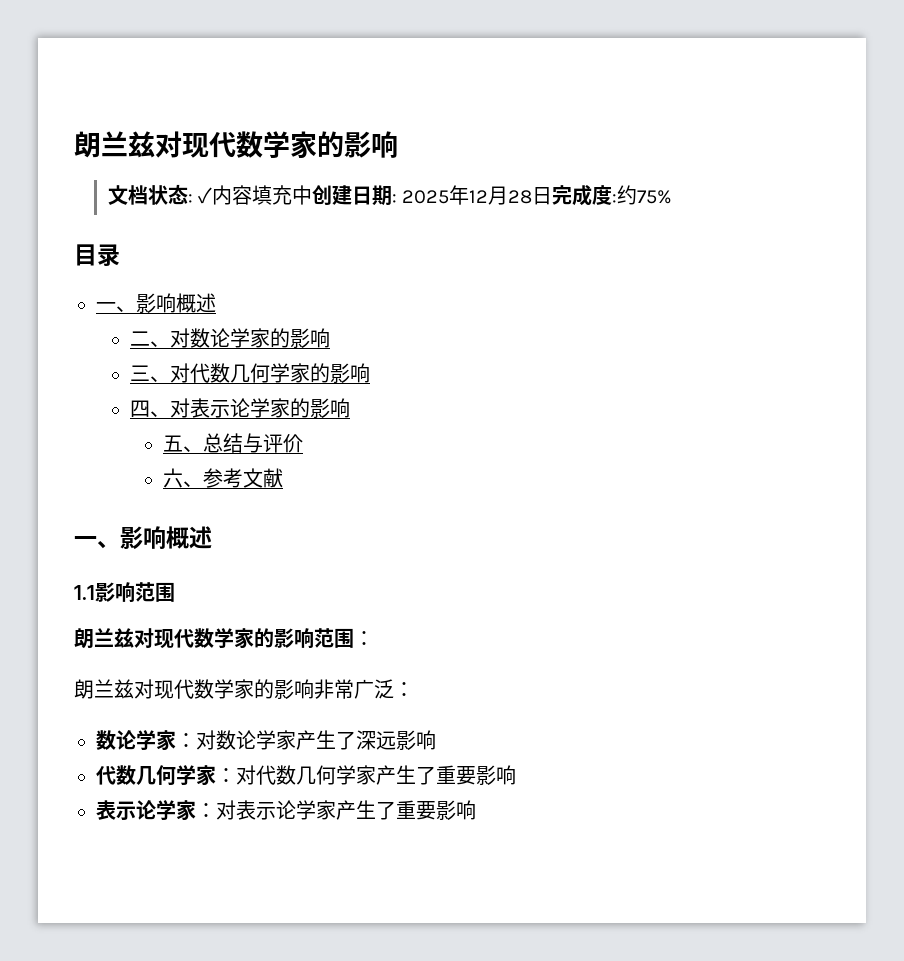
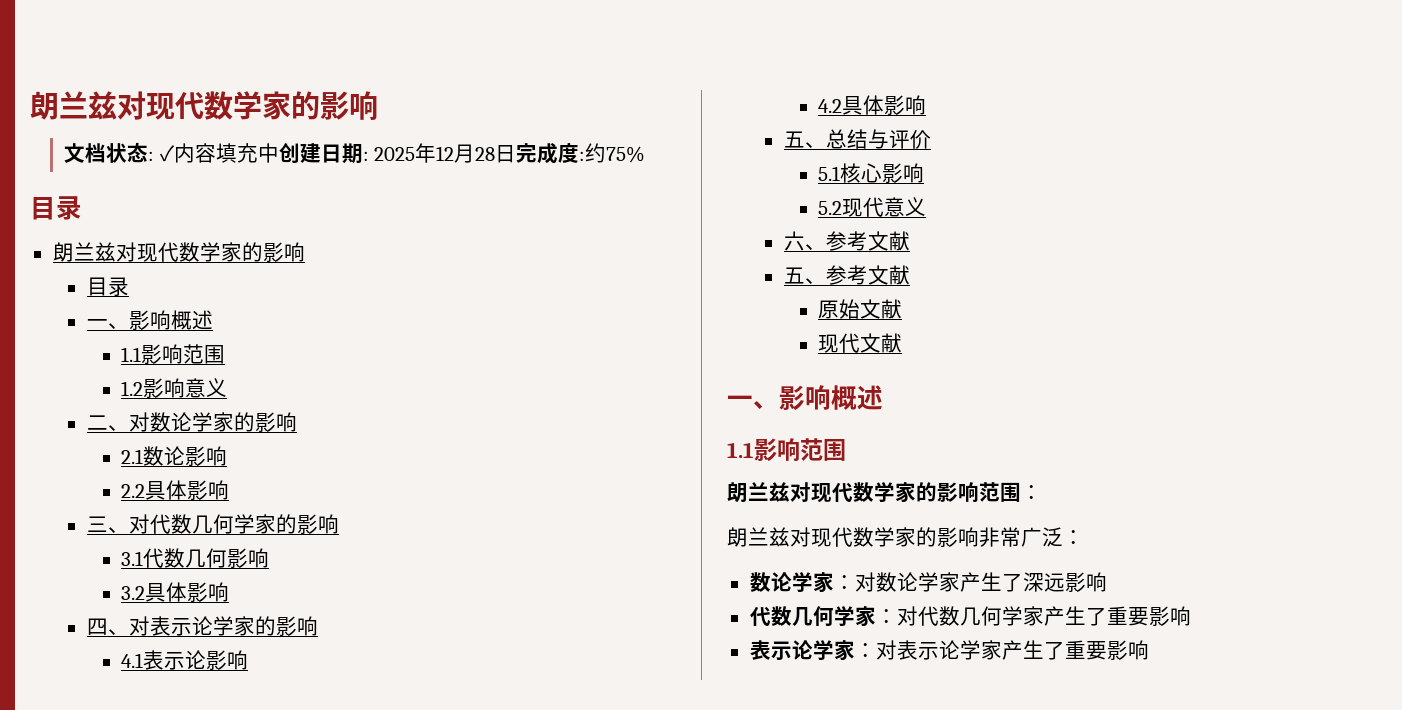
[96,293,216,313] 一、影响概述 -> [52,242,305,262] [86,277,129,296] [86,310,213,330] [121,344,226,364] [121,378,228,398] 朗兰兹对现代数学家的影响 // 目录 // 一、影响概述 // 1.1影响范围 // 1.2影响意义
(330, 338) none -> [121,446,228,466] [121,480,230,500] // 2.1数论影响 // 2.2具体影响
(370, 373) none -> [121,548,270,568] [121,582,230,602] // 3.1代数几何影响 // 3.2具体影响
[163,433,304,453] [163,468,244,488] 五、总结与评价 // 六、参考 -> [121,650,249,670] [818,95,927,115] [783,129,931,149] [818,163,925,183] [818,197,927,217] [783,231,910,251] [783,265,910,285] [818,299,903,319] [818,333,861,353] 4.1表示论影响 // 4.2具体影响 // 五、总结与评价 // 5.1核心影响 // 5.2现代意义 // 六、参考文献 // 五、参考文献 // 原始文献 // 现代

